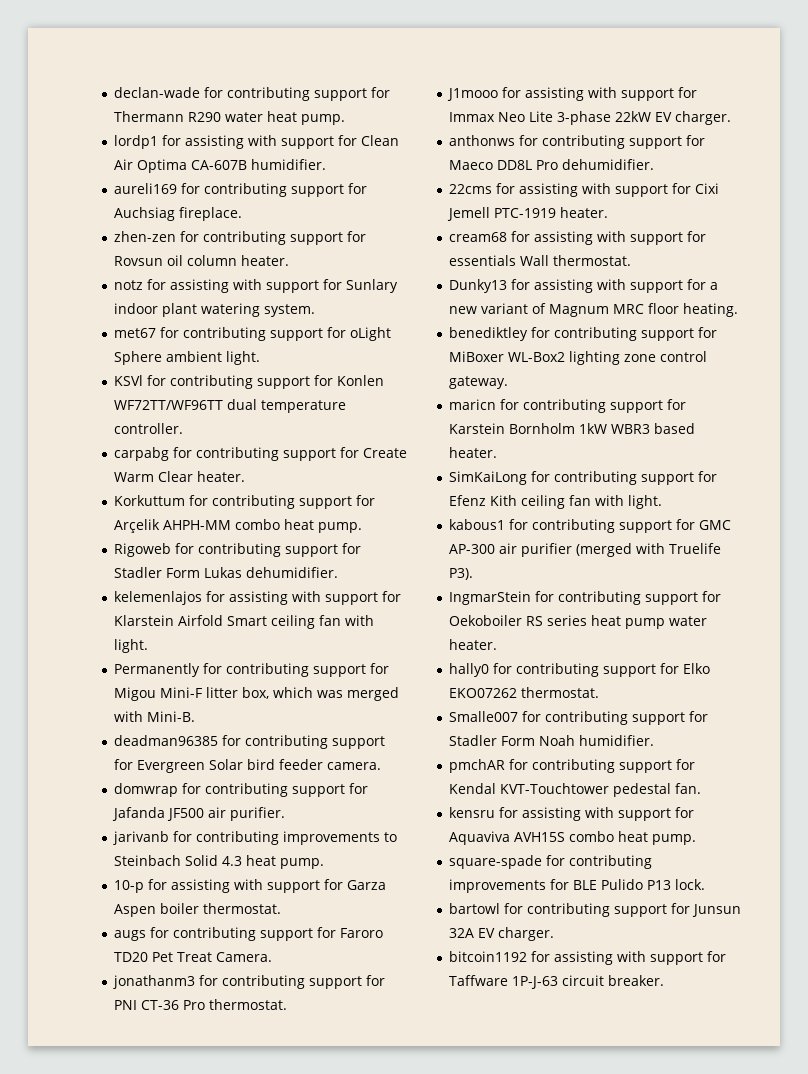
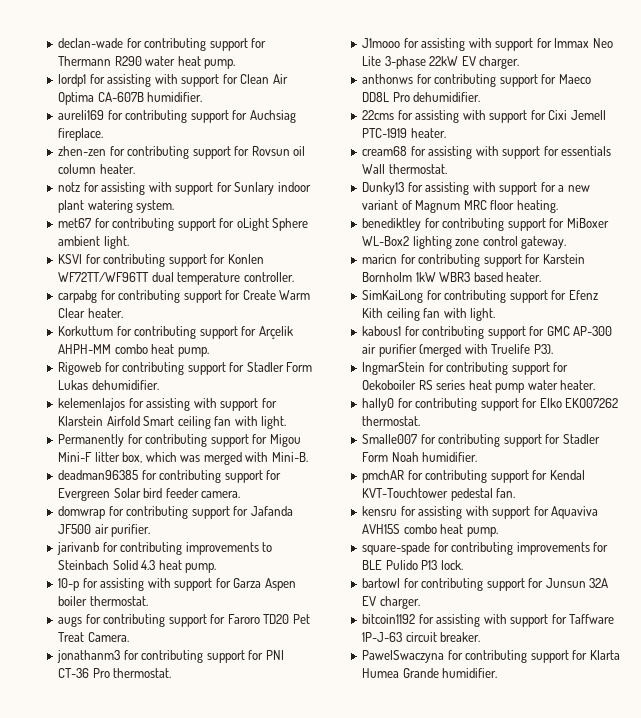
(665, 980) none -> [362,650,620,663] [362,668,498,678] // PawelSwaczyna for contributing support for Klarta Humea Grande humidifier.

